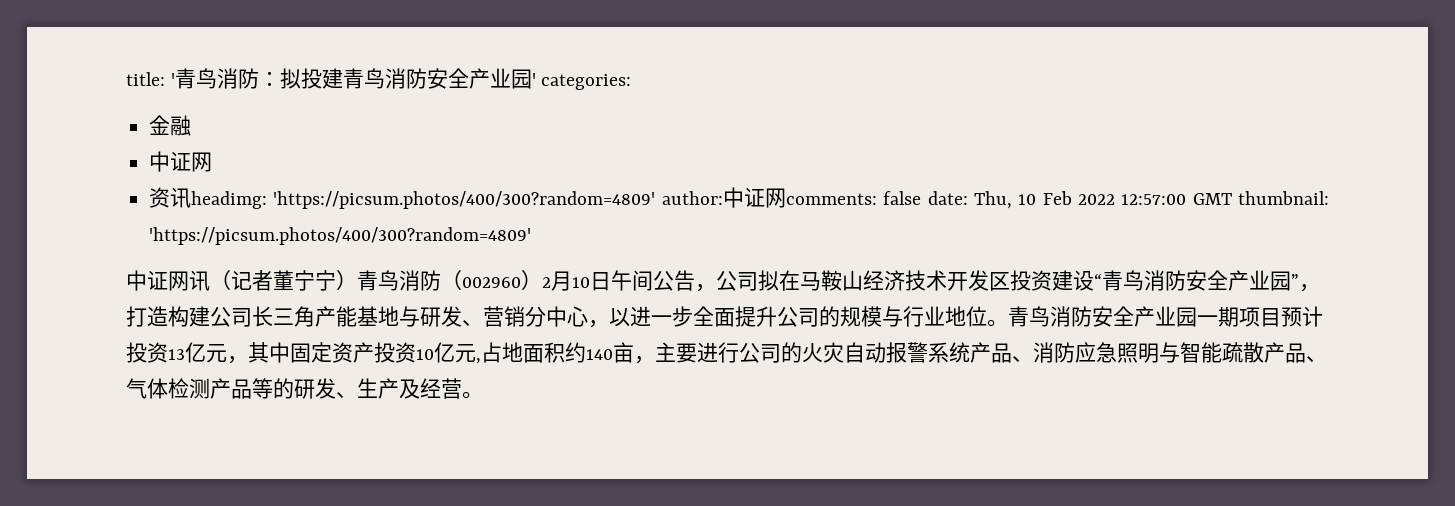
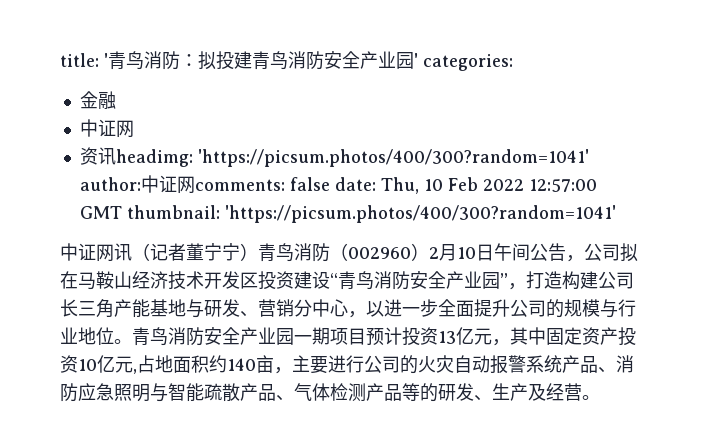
[273,191,656,209] 'https://picsum.photos/400/300?random=4809' -> [197,149,589,167] 'https://picsum.photos/400/300?random=1041'
[149,227,532,245] 'https://picsum.photos/400/300?random=4809' -> [224,205,616,223] 'https://picsum.photos/400/300?random=1041'

